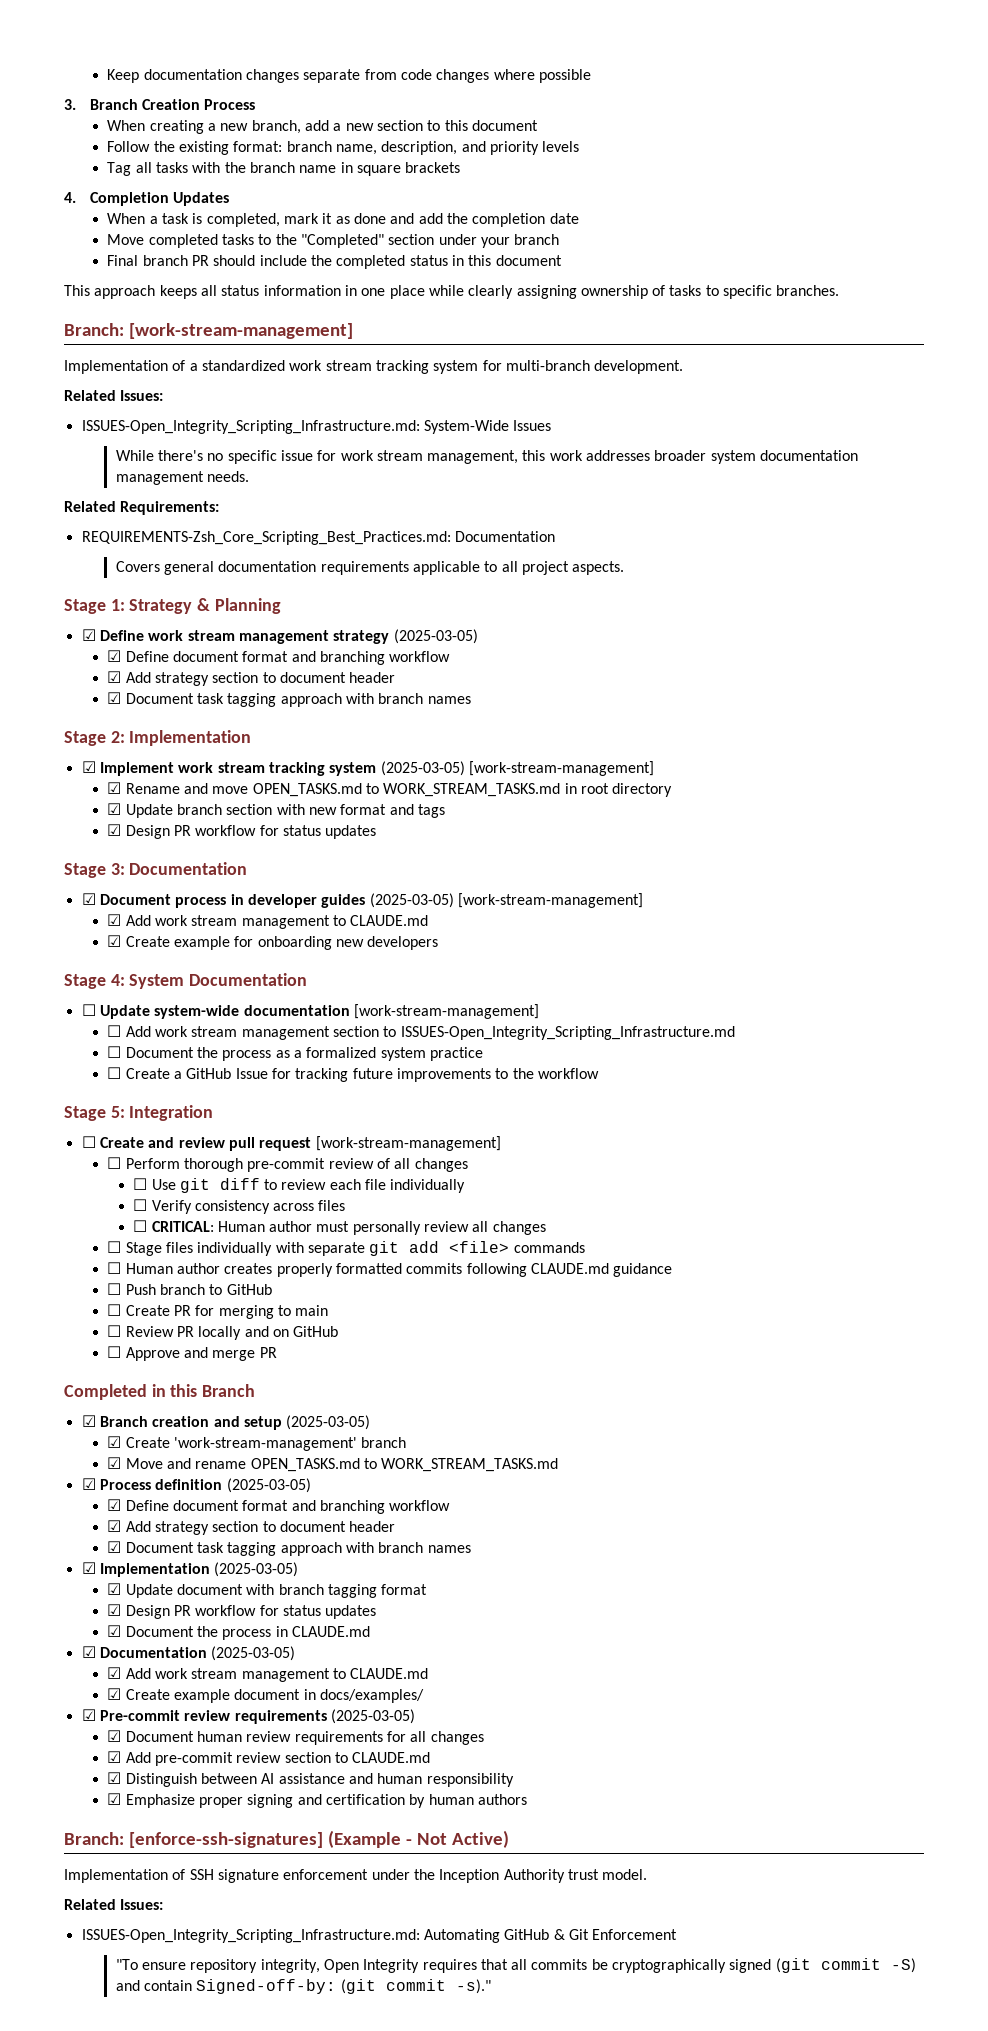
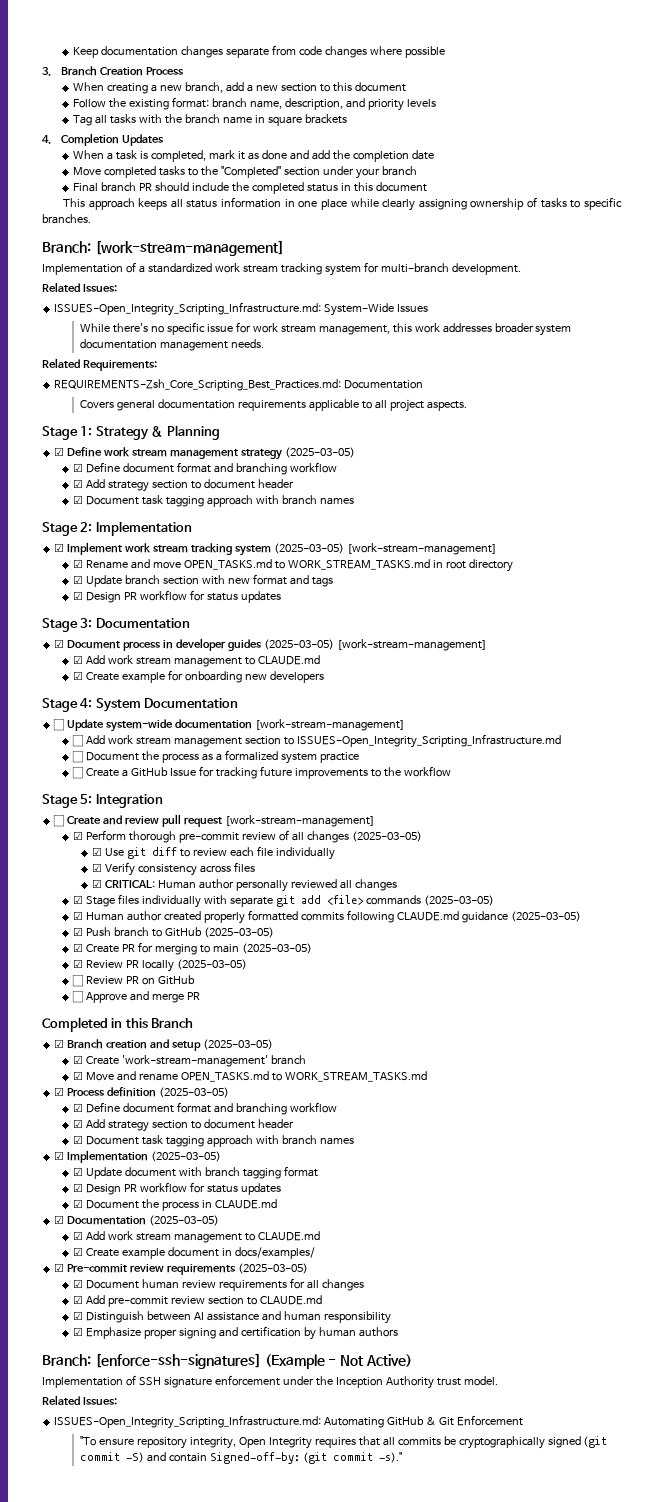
[107,1157,122,1169] ☐ -> [73,831,84,840] ☑
[133,1178,148,1190] // ☐ -> [351,831,422,842] [91,847,102,856] (2025-03-05) // ☑
[133,1199,148,1211] ☐ -> [91,863,102,872] ☑
[133,1220,148,1232] ☐ -> [91,879,102,888] ☑
[316,1221,546,1235] [107,1241,122,1253] must personally review all changes // ☐ -> [235,879,397,892] [73,895,84,904] personally reviewed all changes // ☑
[107,1262,273,1274] // ☐ Human author creates -> [423,895,494,906] [73,911,201,921] (2025-03-05) // ☑ Human author created
[107,1283,122,1295] // ☐ -> [510,911,581,922] [73,927,84,936] (2025-03-05) // ☑
[107,1304,122,1316] // ☐ -> [203,927,274,938] [73,943,84,952] (2025-03-05) // ☑
(329, 1310) none -> [241,943,312,954] [73,959,247,972] (2025-03-05) // ☑ Review PR locally (2025-03-05)
[198,1326,269,1340] locally and -> (139, 980) none

